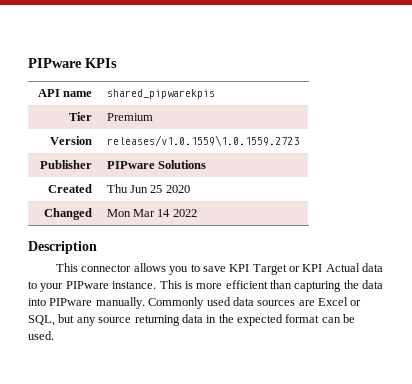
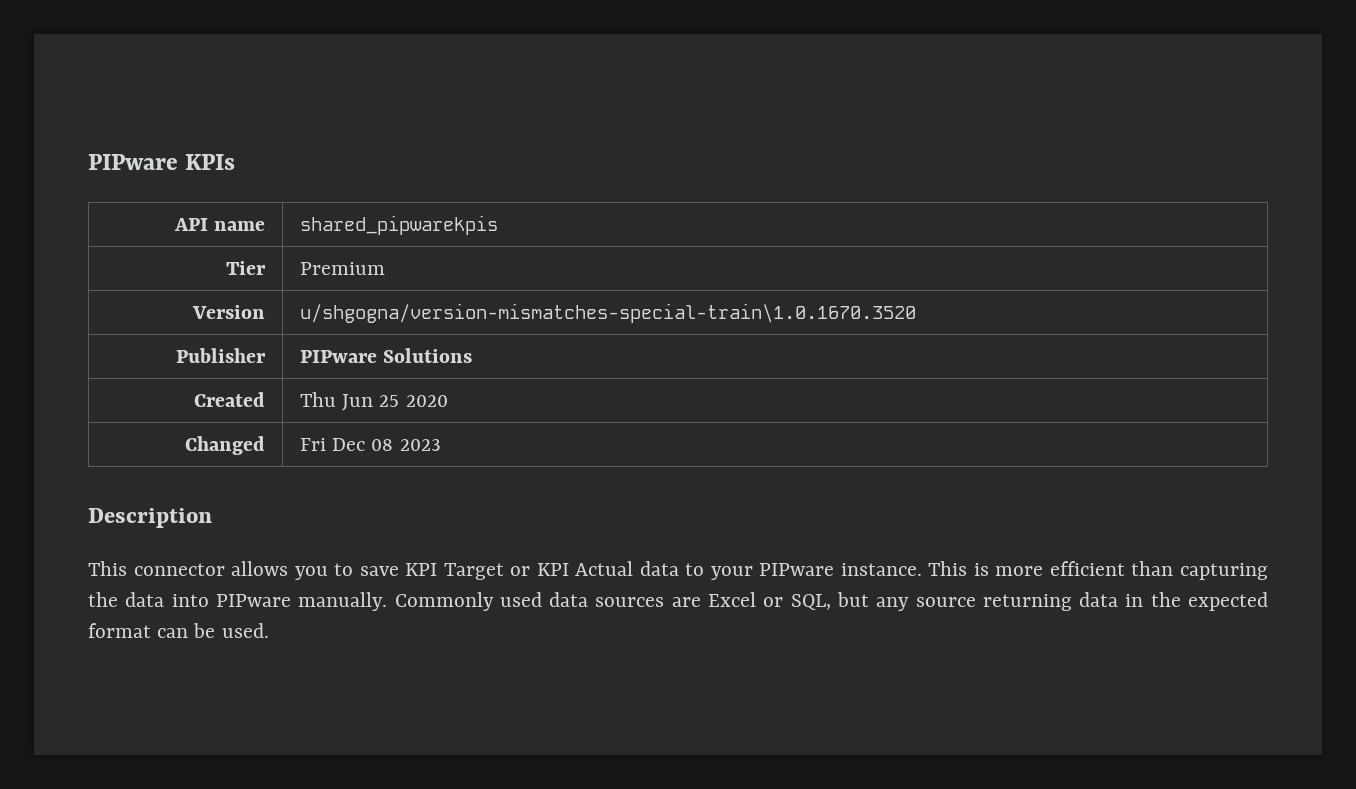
[106,135,299,146] releases/v1.0.1559\1.0.1559.2723 -> [299,303,916,323] u/shgogna/version-mismatches-special-train\1.0.1670.3520
[106,209,197,217] Mon Mar 14 2022 -> [299,438,441,451] Fri Dec 08 2023

